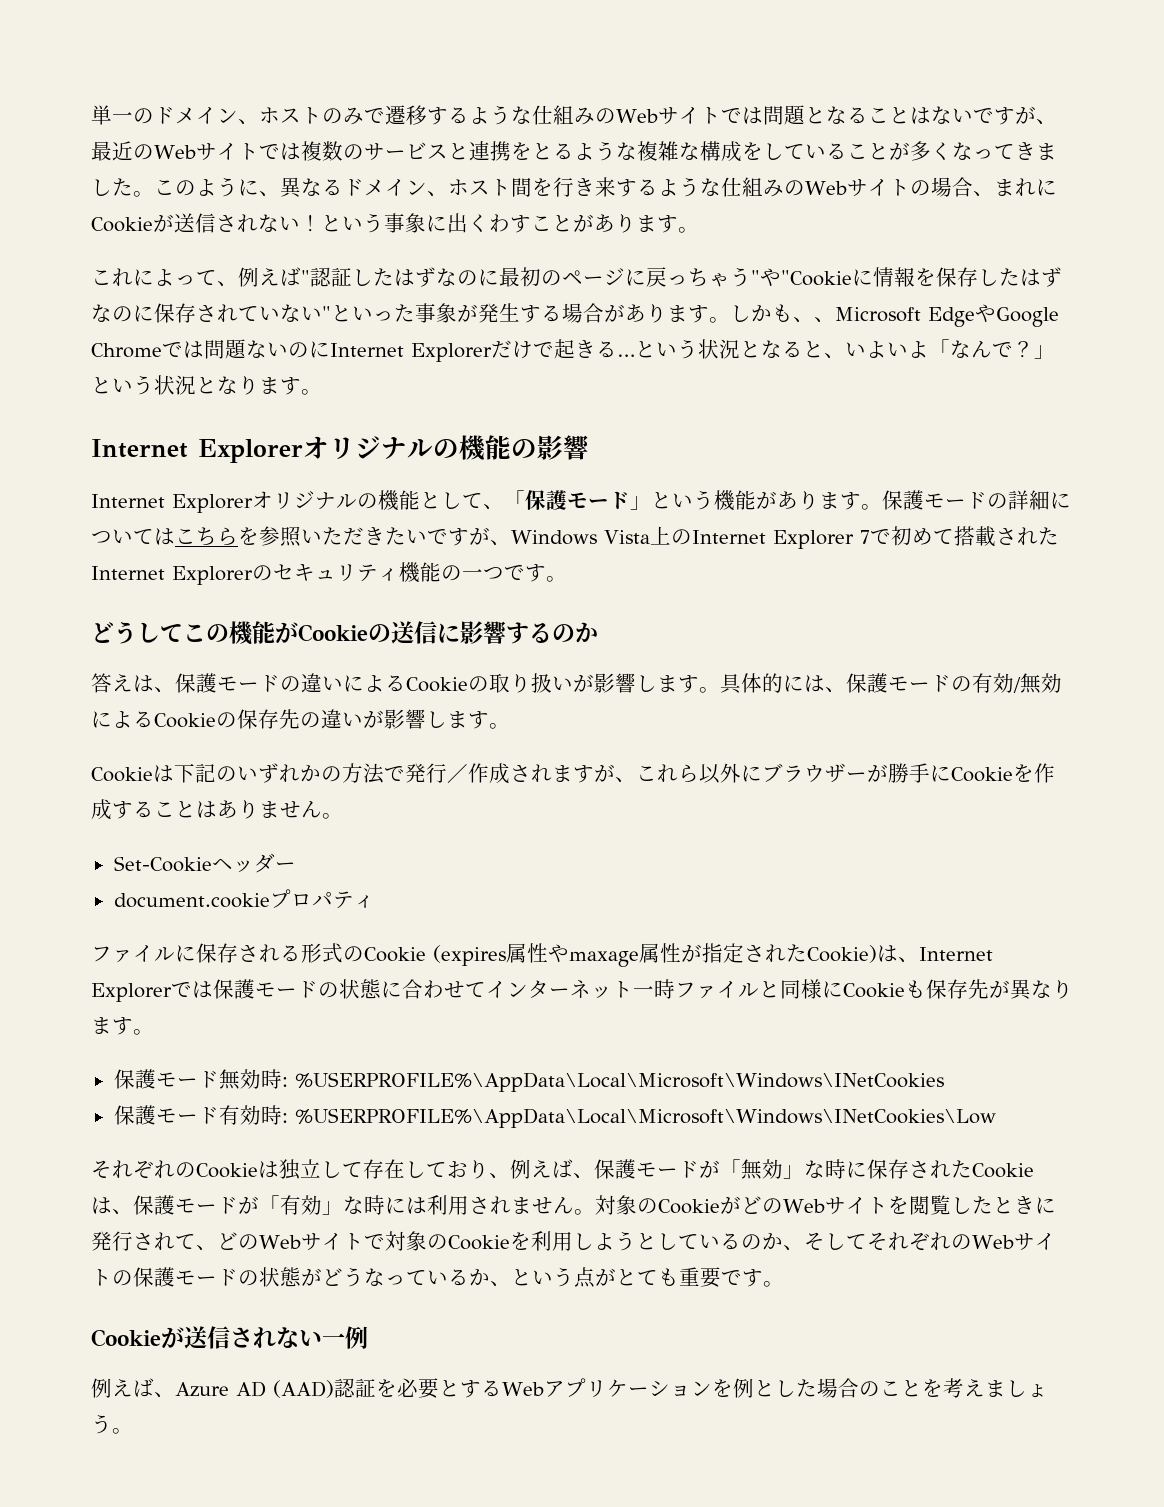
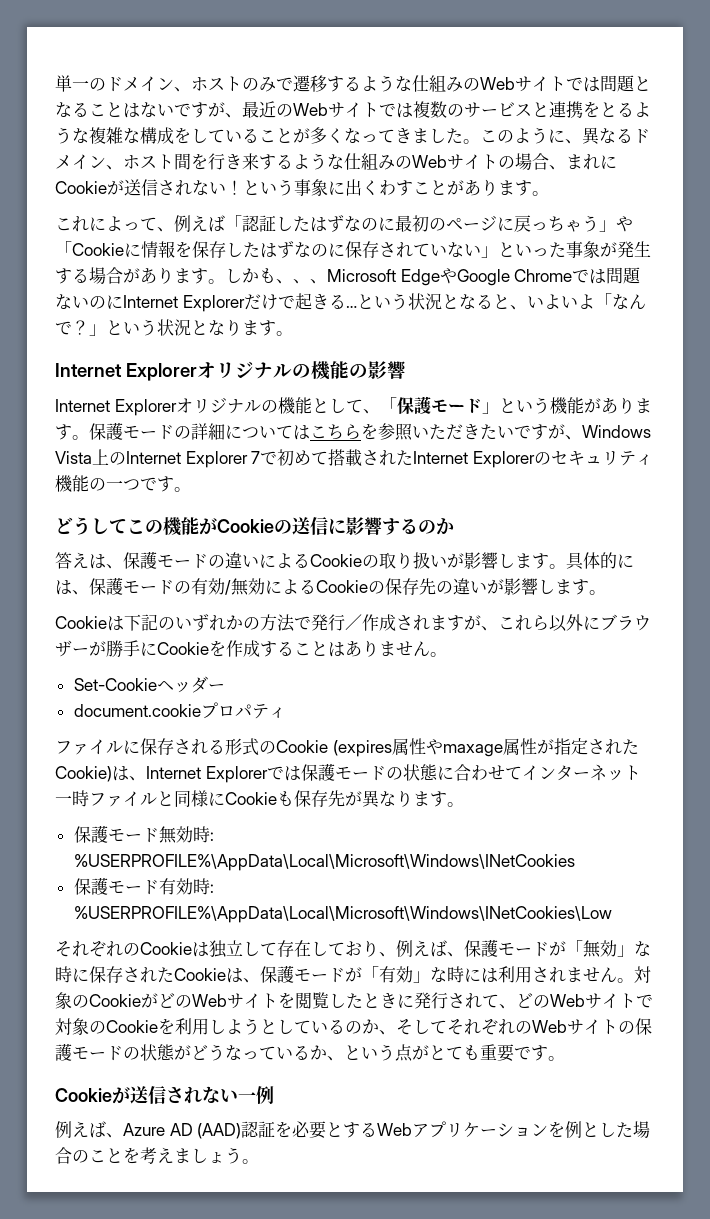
[301,270,310,285] " -> [225,215,242,230] 「
[751,268,852,287] "や"Cookie -> [599,216,633,232] [55,241,124,256] 」や「Cookie
[322,306,331,321] " -> [481,246,498,258] 」
(835, 320) none -> [310,279,327,284] 、

